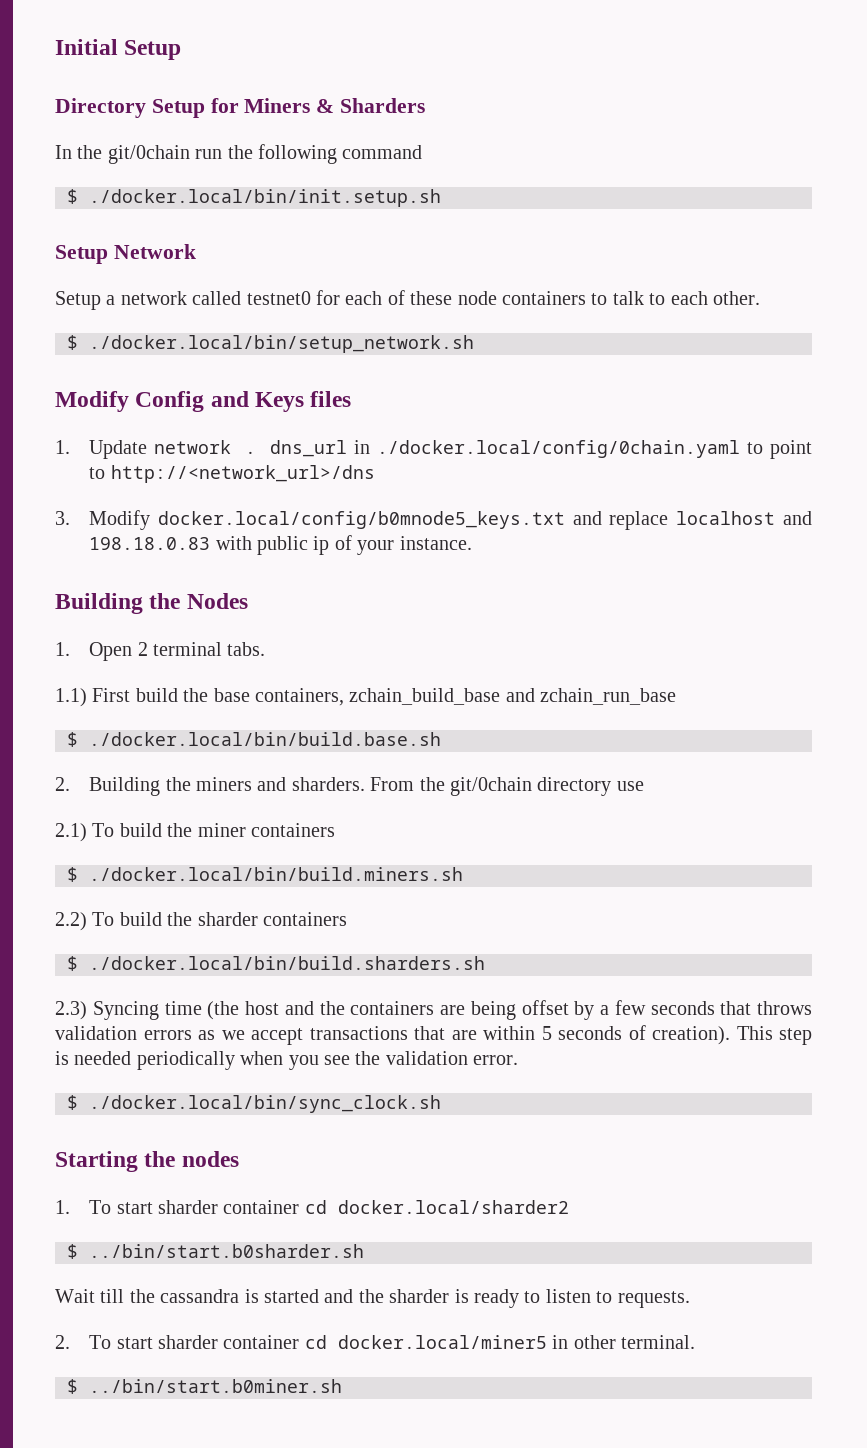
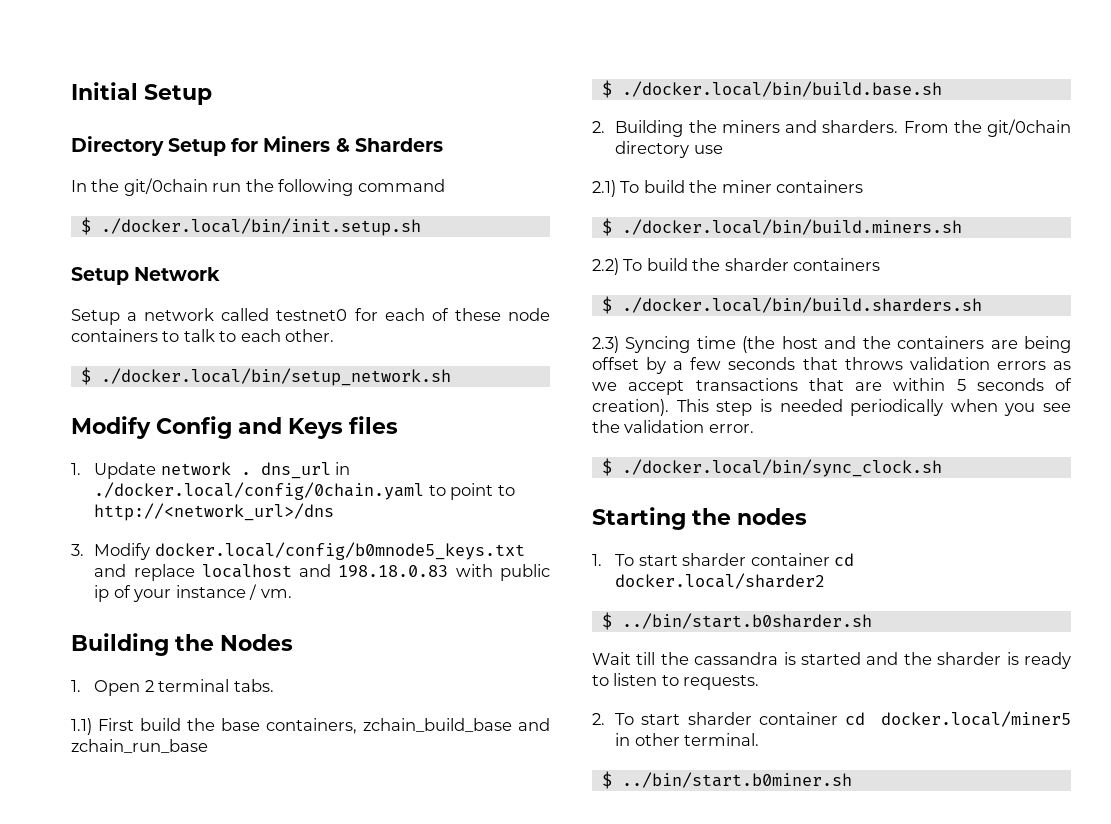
[399,536,472,550] instance. -> [175,584,292,600] instance / vm.

